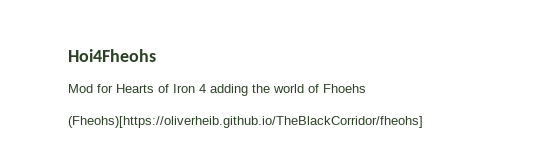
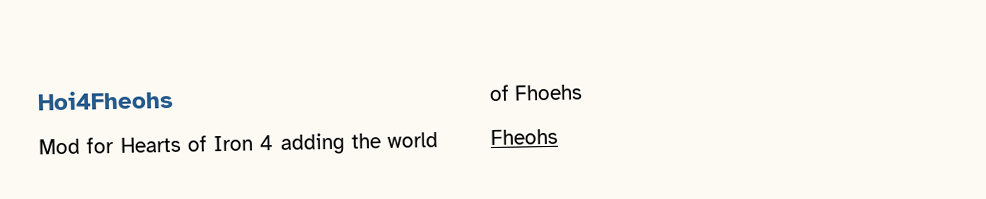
[68,116,423,128] (Fheohs)[https://oliverheib.github.io/TheBlackCorridor/fheohs] -> [490,128,558,146] Fheohs

